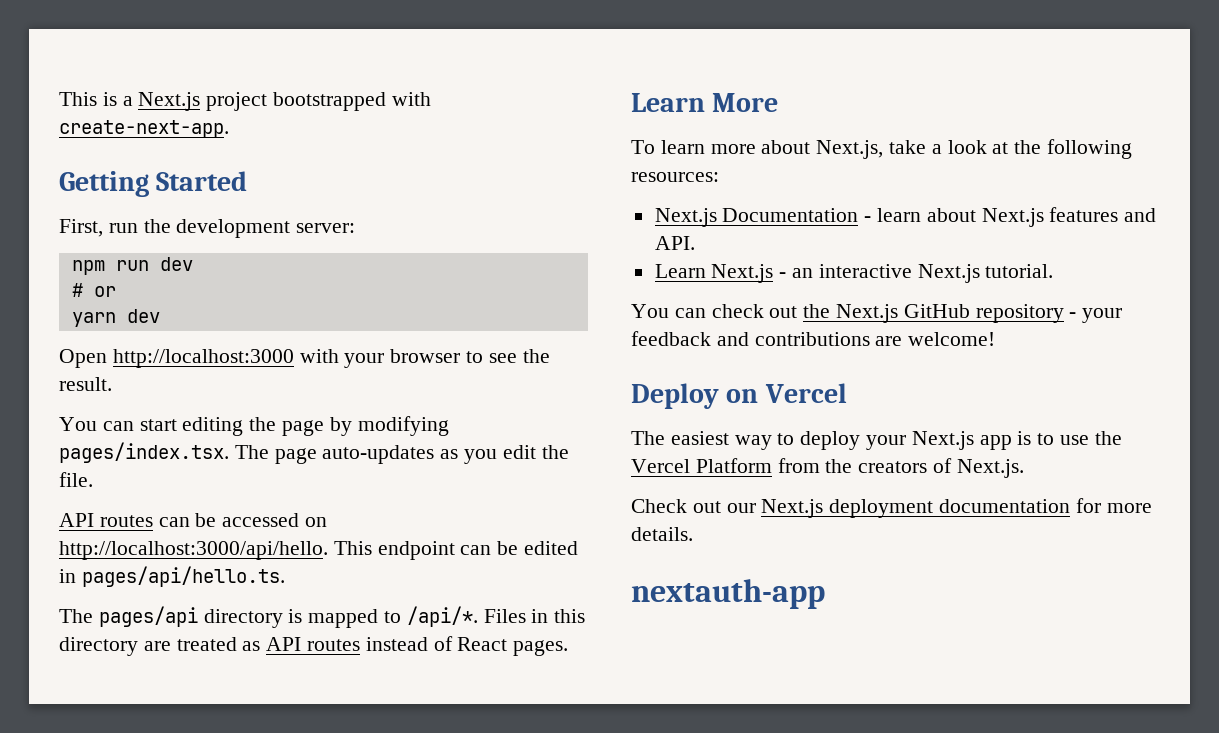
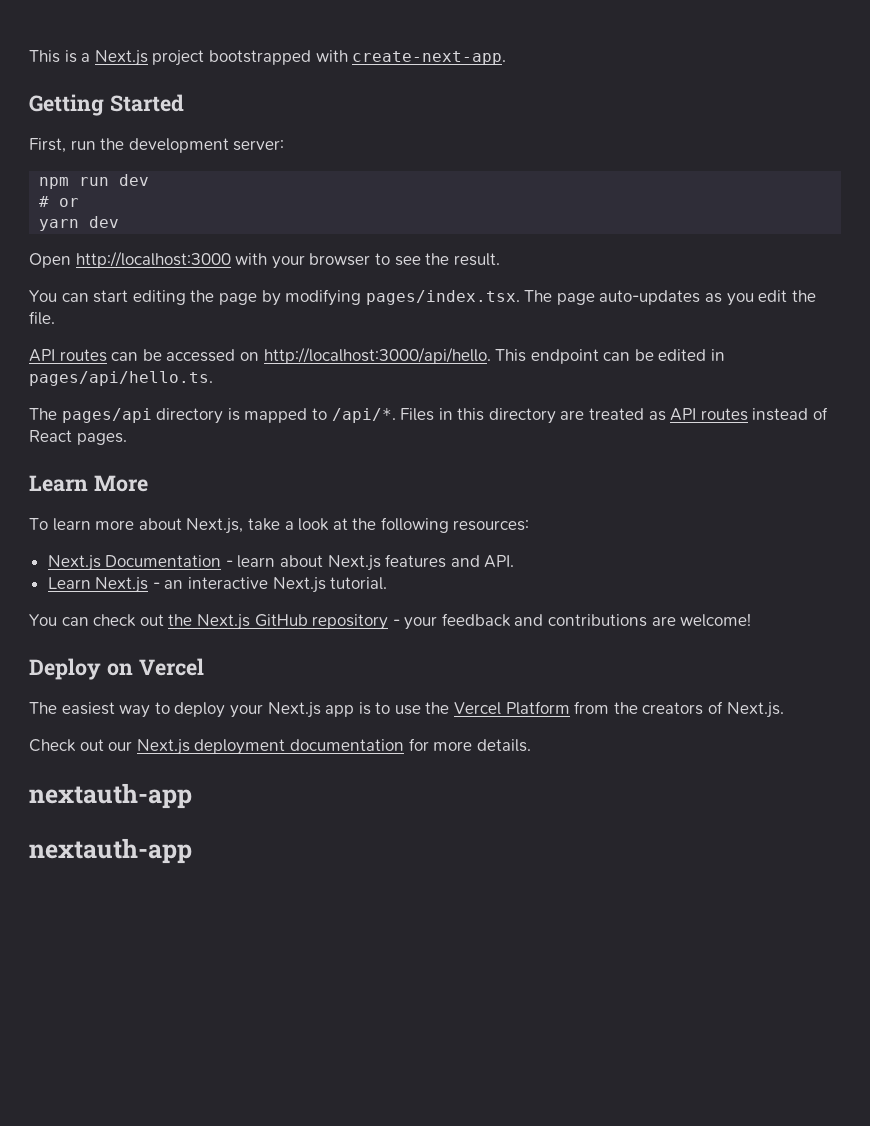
(825, 594) none -> [29,838,192,864] // nextauth-app

